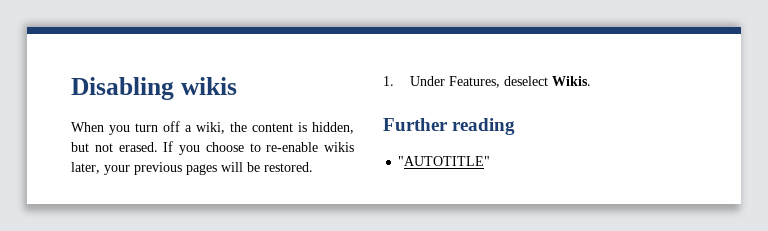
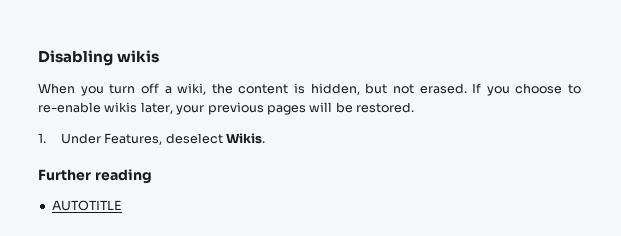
[398,156,491,166] "AUTOTITLE" -> [51,200,122,211] AUTOTITLE

